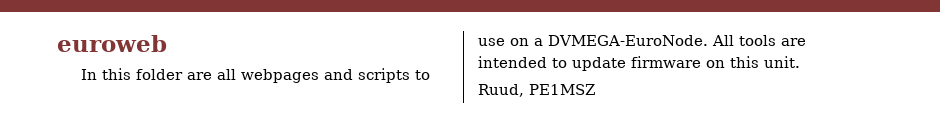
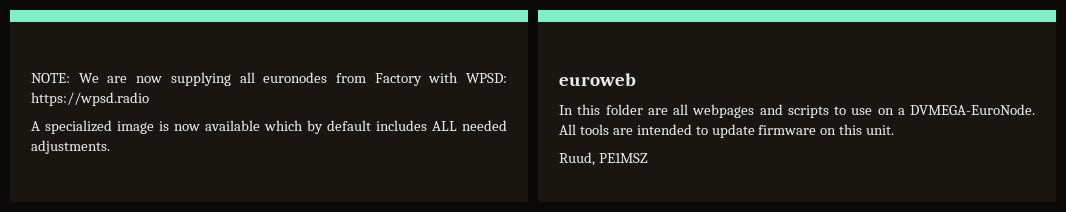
(57, 43) none -> [31,72,507,86] [31,92,149,106] [31,120,507,134] [31,140,110,154] NOTE: We are now supplying all euronodes from Factory with WPSD: https://wpsd.radio // A specialized image is now available which by default includes ALL needed adjustments. //

